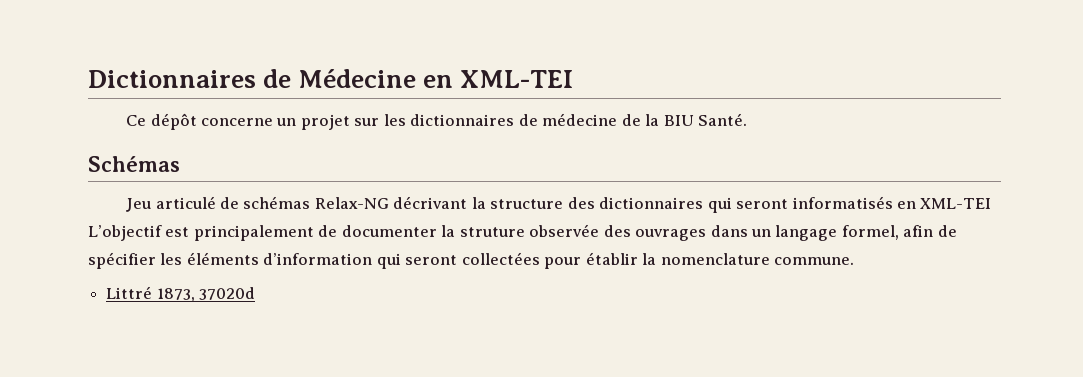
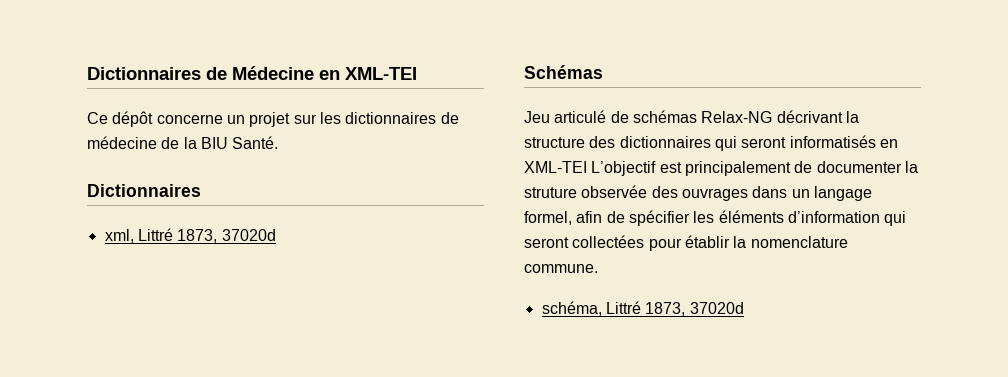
(747, 119) none -> [87,184,201,197] [104,228,276,243] // Dictionnaires // xml, Littré 1873, 37020d
(855, 261) none -> [541,301,602,316] schéma,

